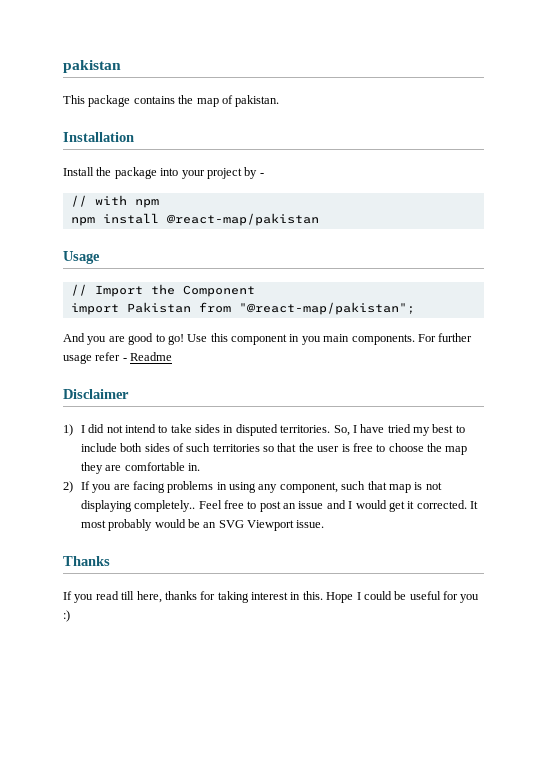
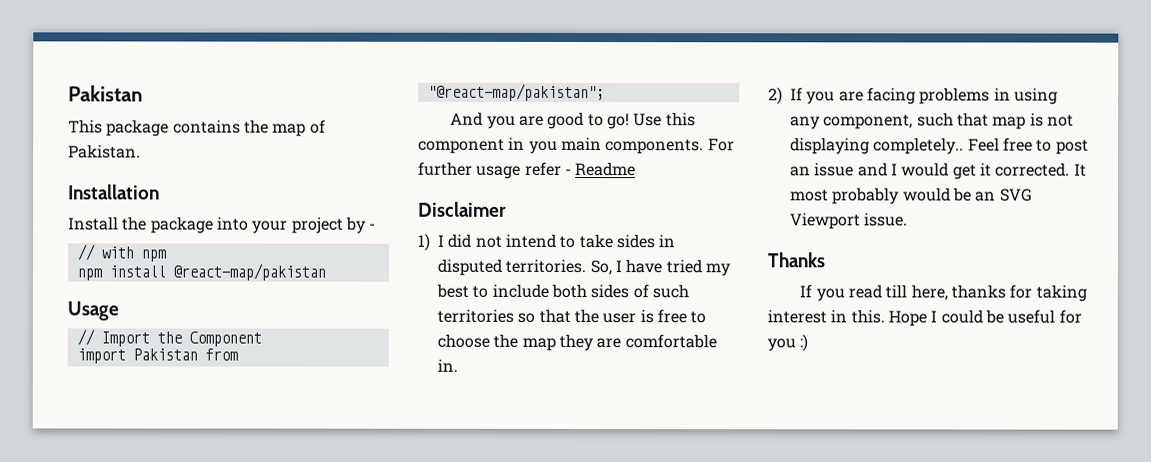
[63,60,121,73] pakistan -> [68,85,143,102] Pakistan
[235,95,280,107] pakistan. -> [68,144,141,159] Pakistan.

